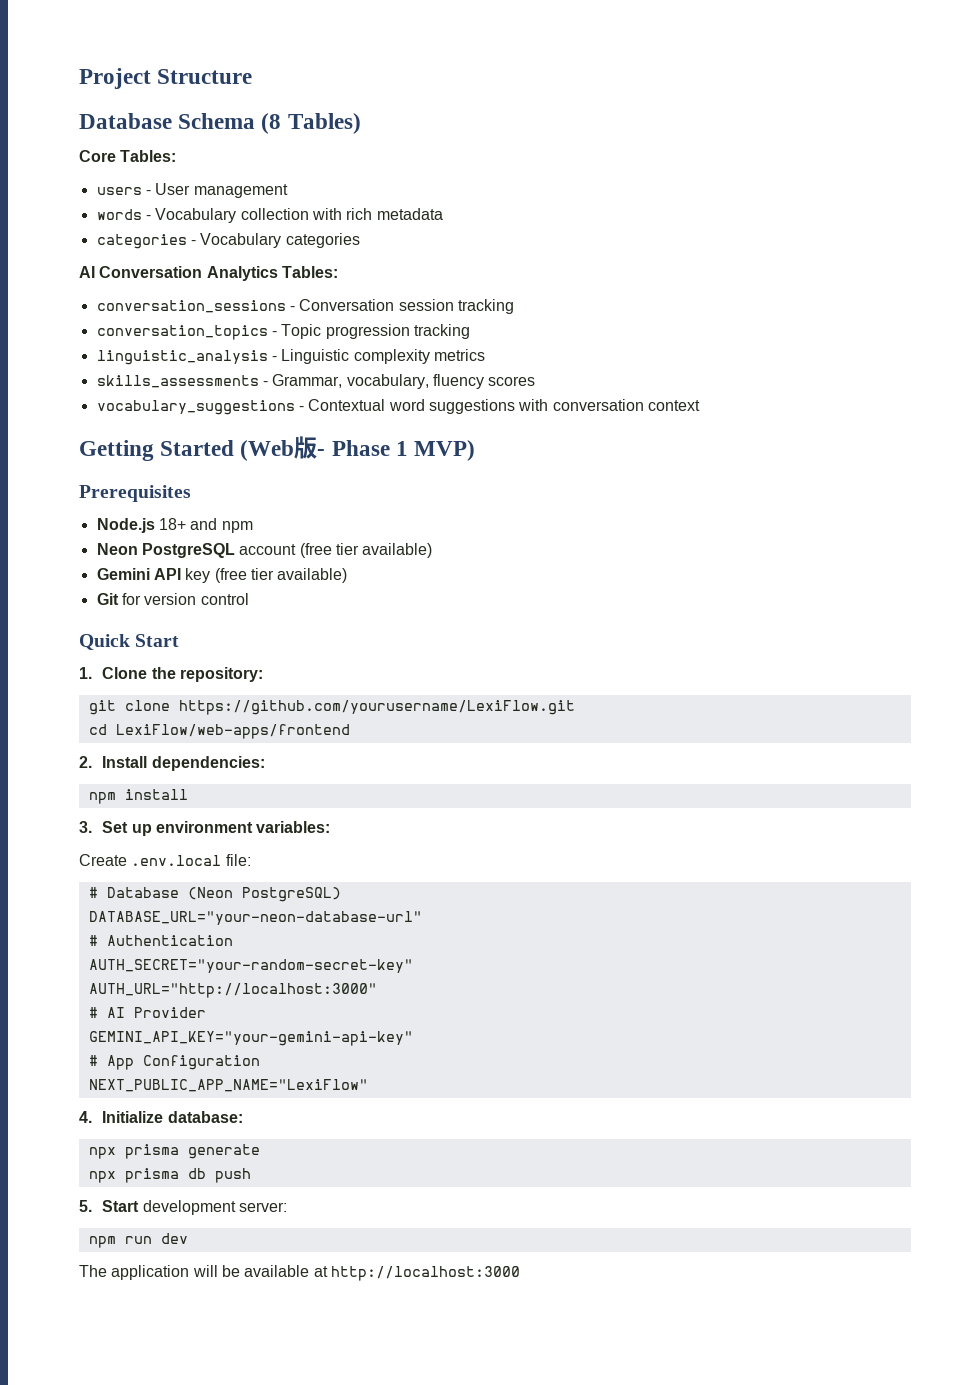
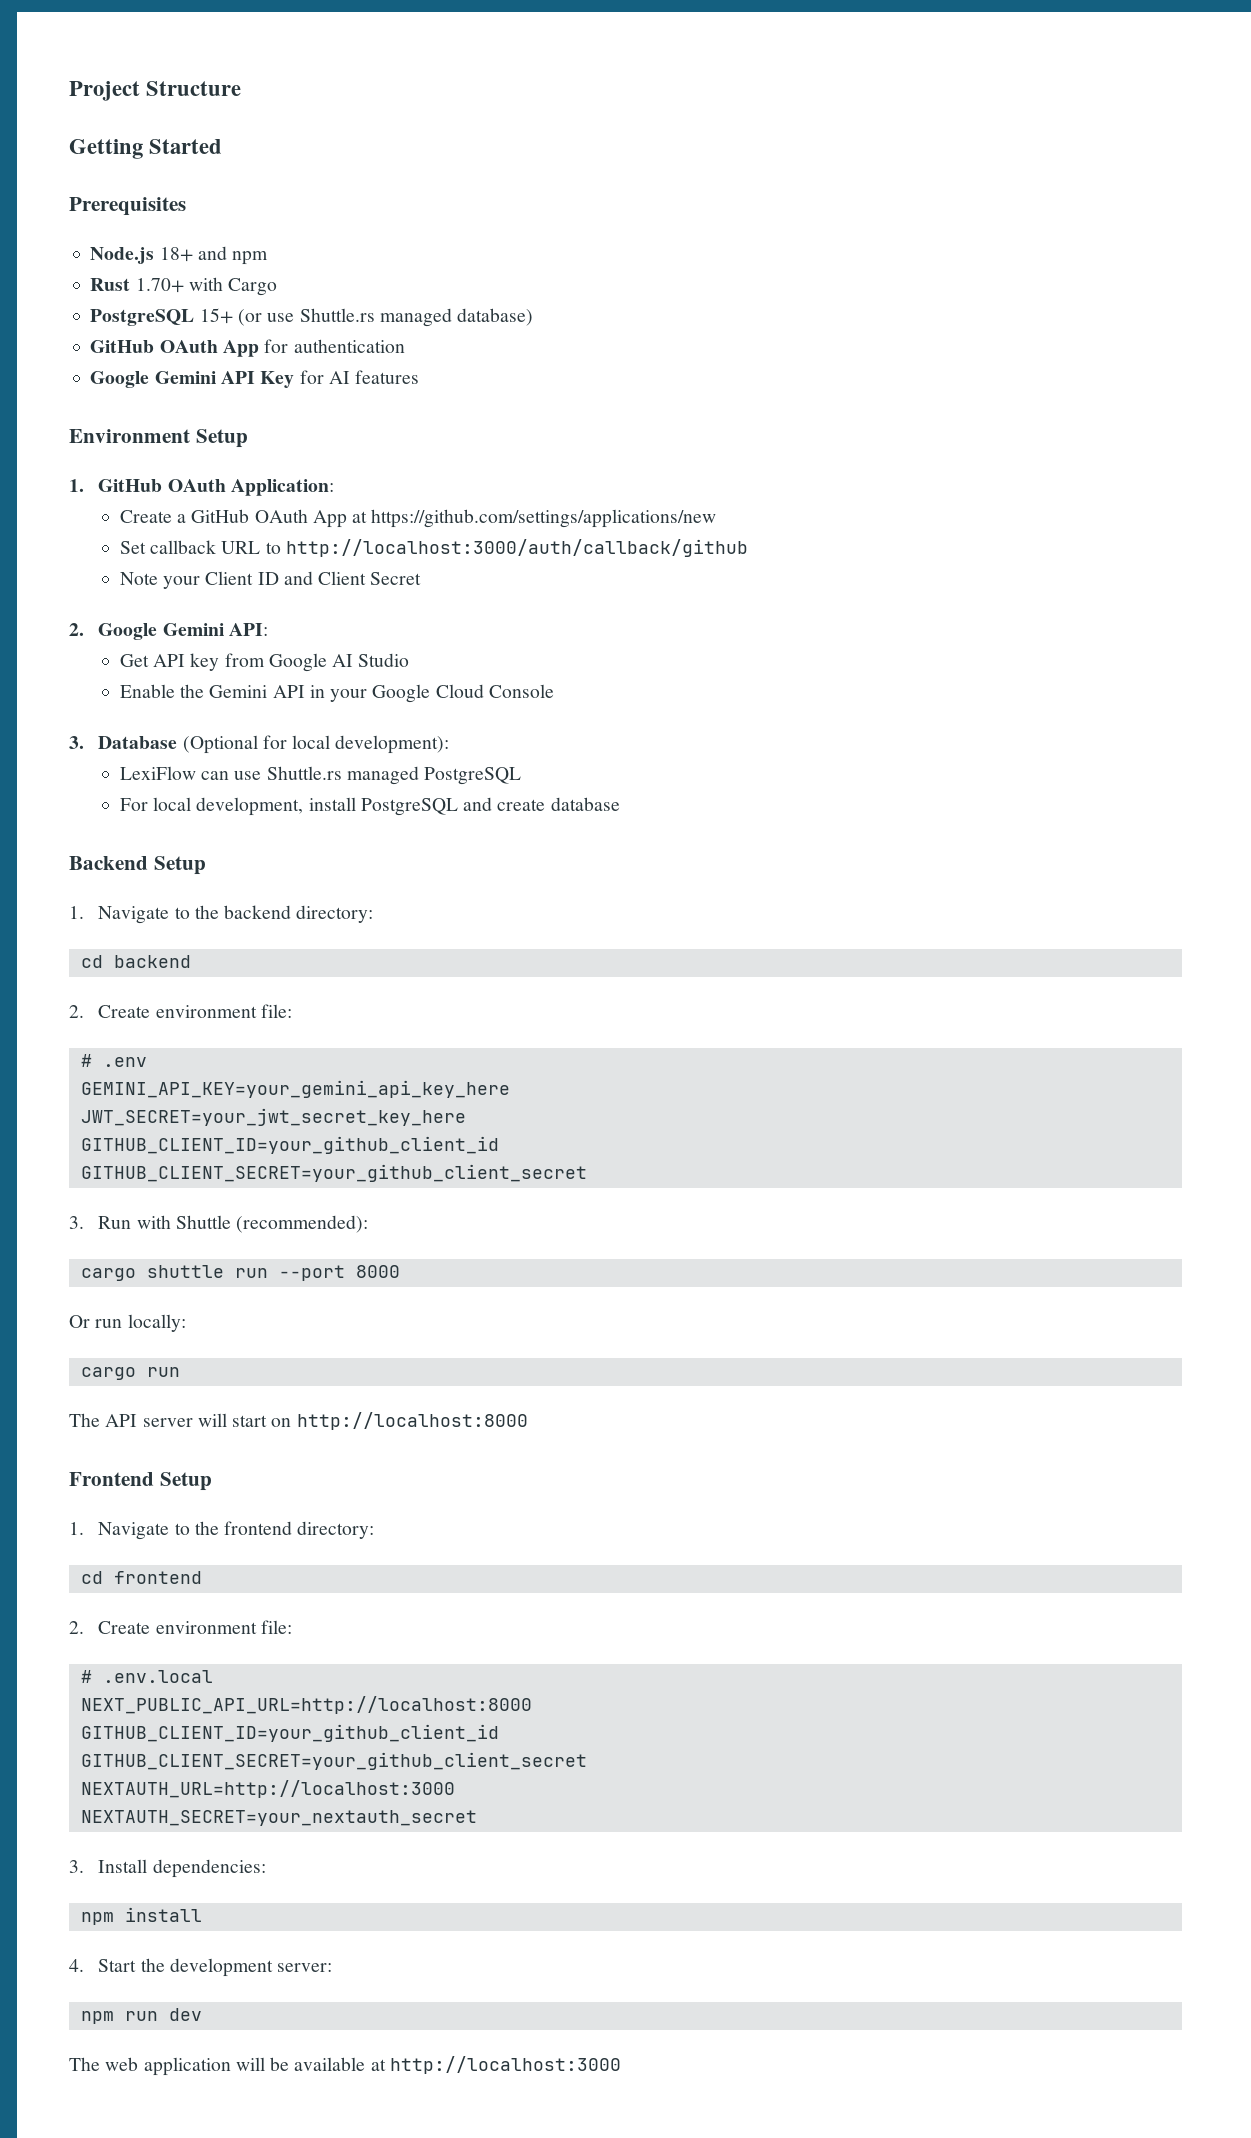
[79,113,361,134] [79,150,177,162] [96,183,288,198] [96,208,443,223] [96,233,360,249] [79,266,338,281] [96,299,514,314] [96,324,470,340] [96,349,485,365] [96,374,536,389] [96,399,700,415] [79,436,476,461] Database Schema (8 Tables) // Core Tables: // users - User management // words - Vocabulary collection with rich metadata // categories - Vocabulary categories // AI Conversation Analytics Tables: // conversation_sessions - Conversation session tracking // conversation_topics - Topic progression tracking // linguistic_analysis - Linguistic complexity metrics // skills_assessments - Grammar, vocabulary, fluency scores // vocabulary_suggestions - Contextual word suggestions with conversation context // Getting Started (Web版- Phase 1 MVP) -> [69,139,223,159] Getting Started
[96,543,433,558] [96,568,348,583] [96,593,249,605] [79,634,180,650] [79,667,263,682] [88,700,575,715] [88,724,350,739] [79,756,265,771] [88,789,188,804] [79,821,331,836] [79,854,251,866] [88,887,341,902] [88,911,422,925] [88,935,233,946] [88,959,413,973] [88,983,377,998] [88,1007,206,1018] [88,1031,413,1046] [88,1055,260,1070] [88,1079,368,1092] [79,1111,243,1123] [88,1144,260,1159] [88,1168,251,1183] [79,1200,140,1212] Neon PostgreSQL account (free tier available) // Gemini API key (free tier available) // Git for version control // Quick Start // 1. Clone the repository: // git clone https://github.com/yourusername/LexiFlow.git // cd LexiFlow/web-apps/frontend // 2. Install dependencies: // npm install // 3. Set up environment variables: // Create .env.local file: // # Database (Neon PostgreSQL) // DATABASE_URL="your-neon-database-url" // # Authentication // AUTH_SECRET="your-random-secret-key" // AUTH_URL="http://localhost:3000" // # AI Provider // GEMINI_API_KEY="your-gemini-api-key" // # App Configuration // NEXT_PUBLIC_APP_NAME="LexiFlow" // 4. Initialize database: // npx prisma generate // npx prisma db push // 5. Start -> [90,277,278,296] [90,308,534,327] [90,339,405,357] [90,370,420,388] [69,429,248,448] [69,479,334,496] [119,509,717,528] [119,539,748,557] [119,571,422,589] [69,623,268,640] [119,653,410,672] [119,684,554,703] [69,735,450,754] [119,766,522,785] [119,797,620,816] [69,856,206,875] [69,905,374,924] [80,955,191,968] [69,1004,292,1018] [80,1054,147,1067] [80,1080,510,1098] [80,1108,466,1126] [80,1136,499,1154] [80,1164,587,1182] [69,1215,369,1233] [80,1265,400,1281] [69,1314,186,1332] [80,1367,180,1380] [69,1412,528,1430] [69,1472,212,1491] [69,1521,375,1540] [80,1571,202,1584] [69,1620,292,1634] [80,1670,213,1683] [80,1696,532,1714] [80,1724,499,1742] [80,1752,587,1770] [80,1780,455,1798] [80,1810,477,1826] [69,1859,266,1878] [80,1907,202,1925] [69,1958,165,1972] Rust 1.70+ with Cargo // PostgreSQL 15+ (or use Shuttle.rs managed database) // GitHub OAuth App for authentication // Google Gemini API Key for AI features // Environment Setup // 1. GitHub OAuth Application: // Create a GitHub OAuth App at https://github.com/settings/applications/new // Set callback URL to http://localhost:3000/auth/callback/github // Note your Client ID and Client Secret // 2. Google Gemini API: // Get API key from Google AI Studio // Enable the Gemini API in your Google Cloud Console // 3. Database (Optional for local development): // LexiFlow can use Shuttle.rs managed PostgreSQL // For local development, install PostgreSQL and create database // Backend Setup // 1. Navigate to the backend directory: // cd backend // 2. Create environment file: // # .env // GEMINI_API_KEY=your_gemini_api_key_here // JWT_SECRET=your_jwt_secret_key_here // GITHUB_CLIENT_ID=your_github_client_id // GITHUB_CLIENT_SECRET=your_github_client_secret // 3. Run with Shuttle (recommended): // cargo shuttle run --port 8000 // Or run locally: // cargo run // The API server will start on http://localhost:8000 // Frontend Setup // 1. Navigate to the frontend directory: // cd frontend // 2. Create environment file: // # .env.local // NEXT_PUBLIC_API_URL=http://localhost:8000 // GITHUB_CLIENT_ID=your_github_client_id // GITHUB_CLIENT_SECRET=your_github_client_secret // NEXTAUTH_URL=http://localhost:3000 // NEXTAUTH_SECRET=your_nextauth_secret // 3. Install dependencies: // npm install // 4. Start the
(107, 1271) none -> [105,2057,139,2071] web

